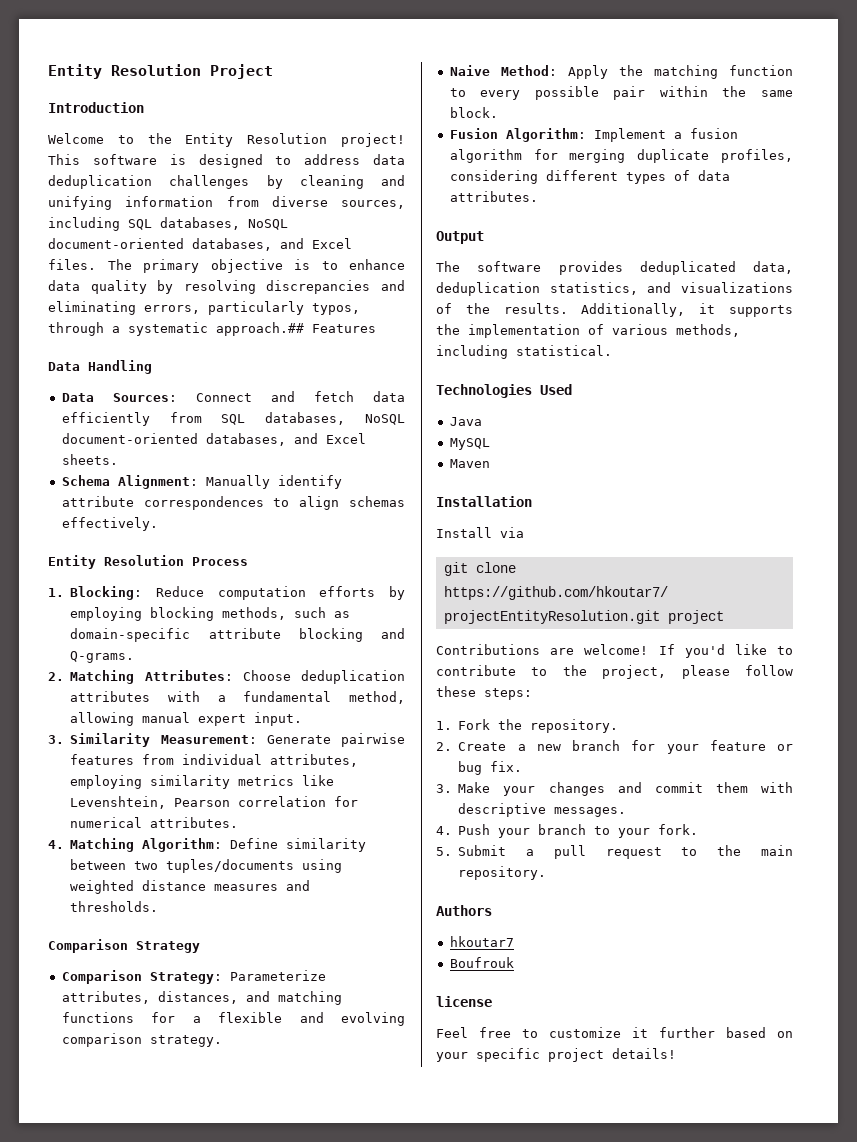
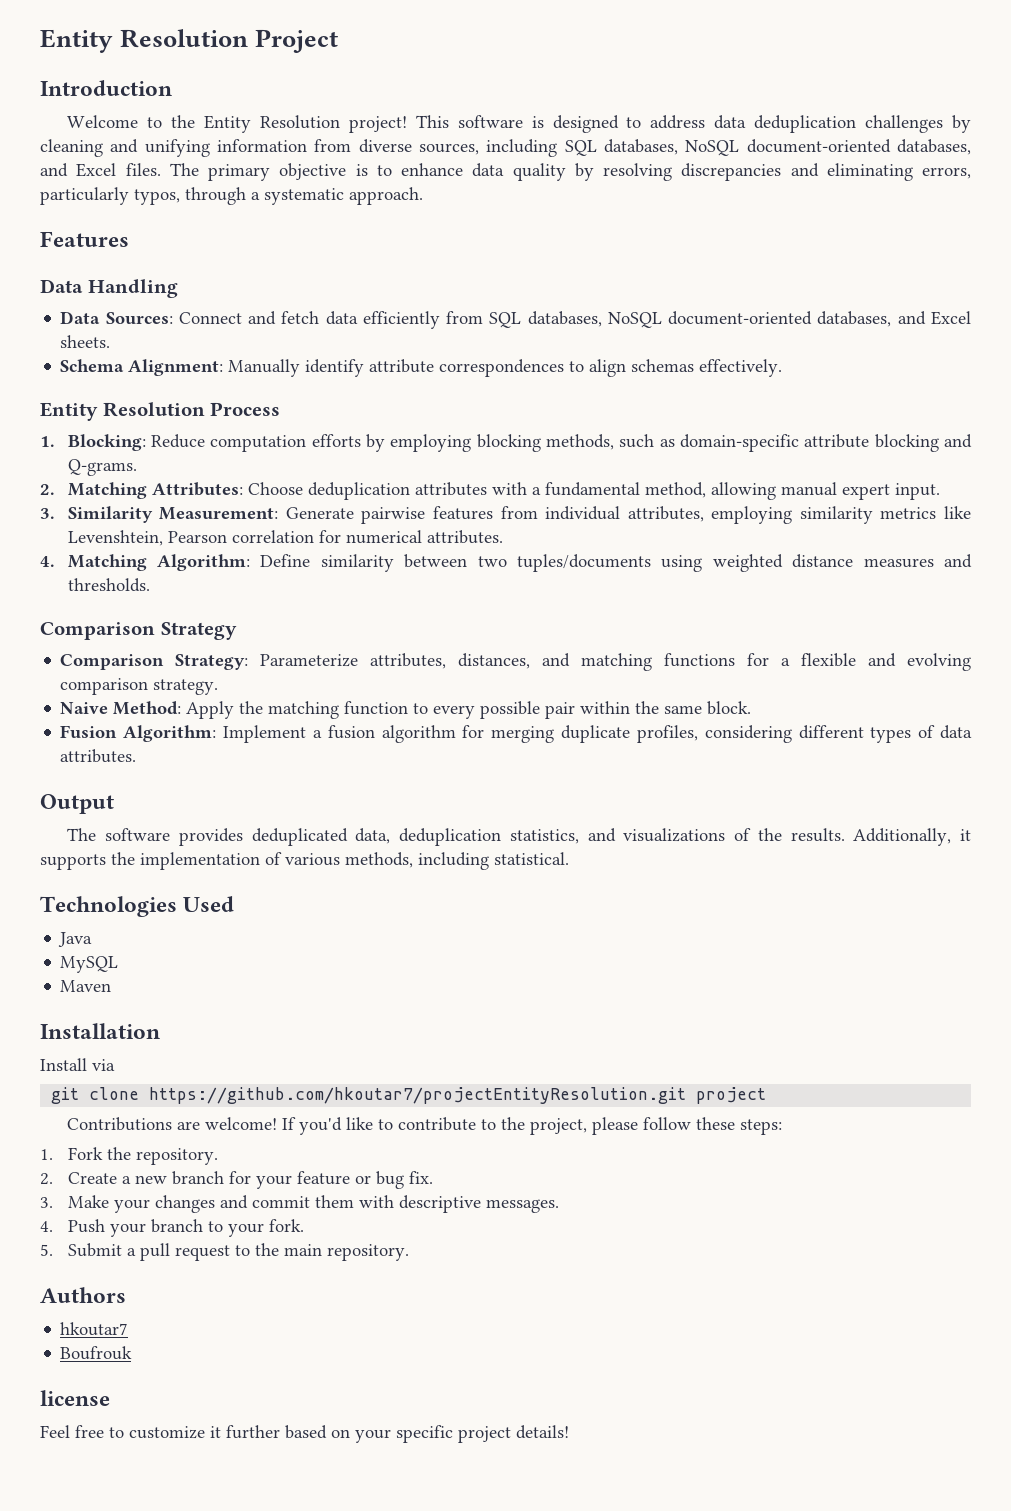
[216,322,304,336] approach.## -> [349,187,423,205] approach. //

